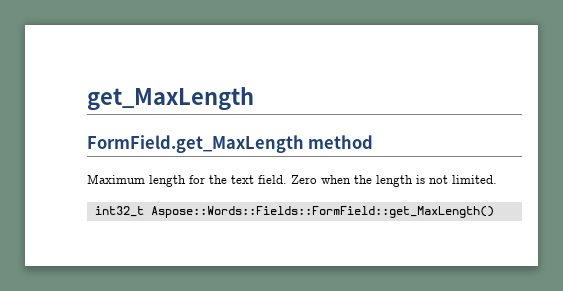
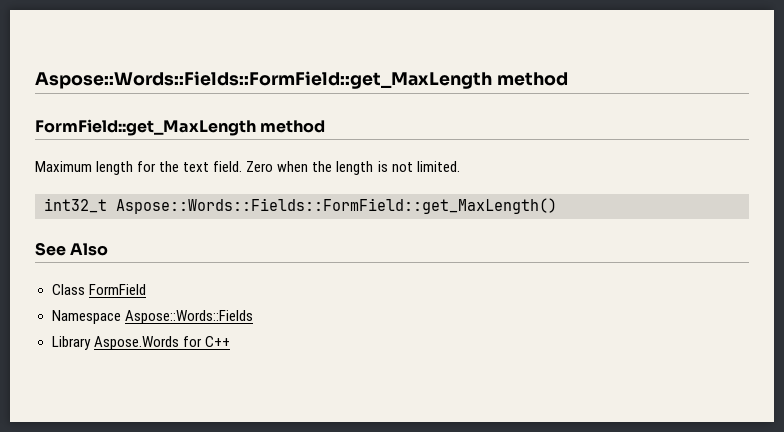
[87,87,254,111] [87,135,304,153] get_MaxLength // FormField.get_MaxLength -> [35,71,568,89] [35,119,256,136] Aspose::Words::Fields::FormField::get_MaxLength method // FormField::get_MaxLength
(494, 212) none -> [35,242,109,256] [51,284,146,295] [51,310,253,324] [51,336,230,350] // See Also // Class FormField // Namespace Aspose::Words::Fields // Library Aspose.Words for C++

